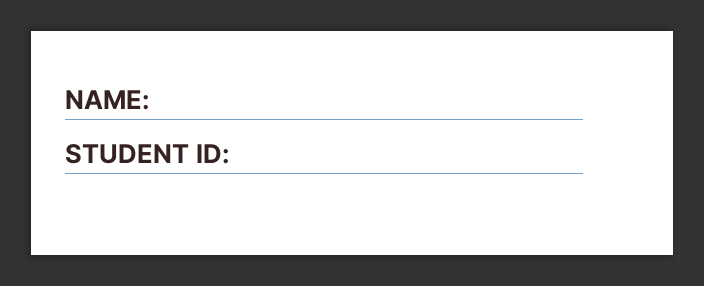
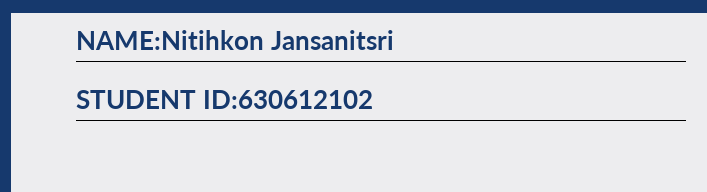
[65,90,149,110] NAME: -> [76,30,395,50] NAME:Nitihkon Jansanitsri
[196,144,230,164] ID: -> [203,90,374,109] ID:630612102

